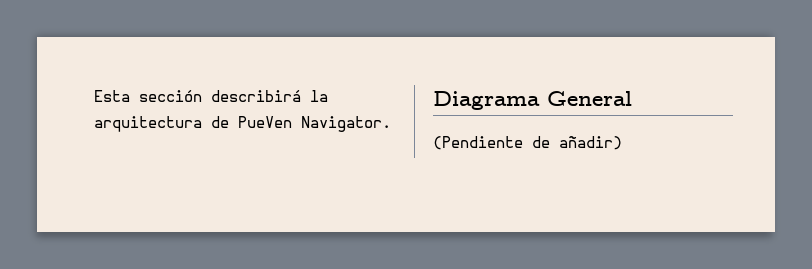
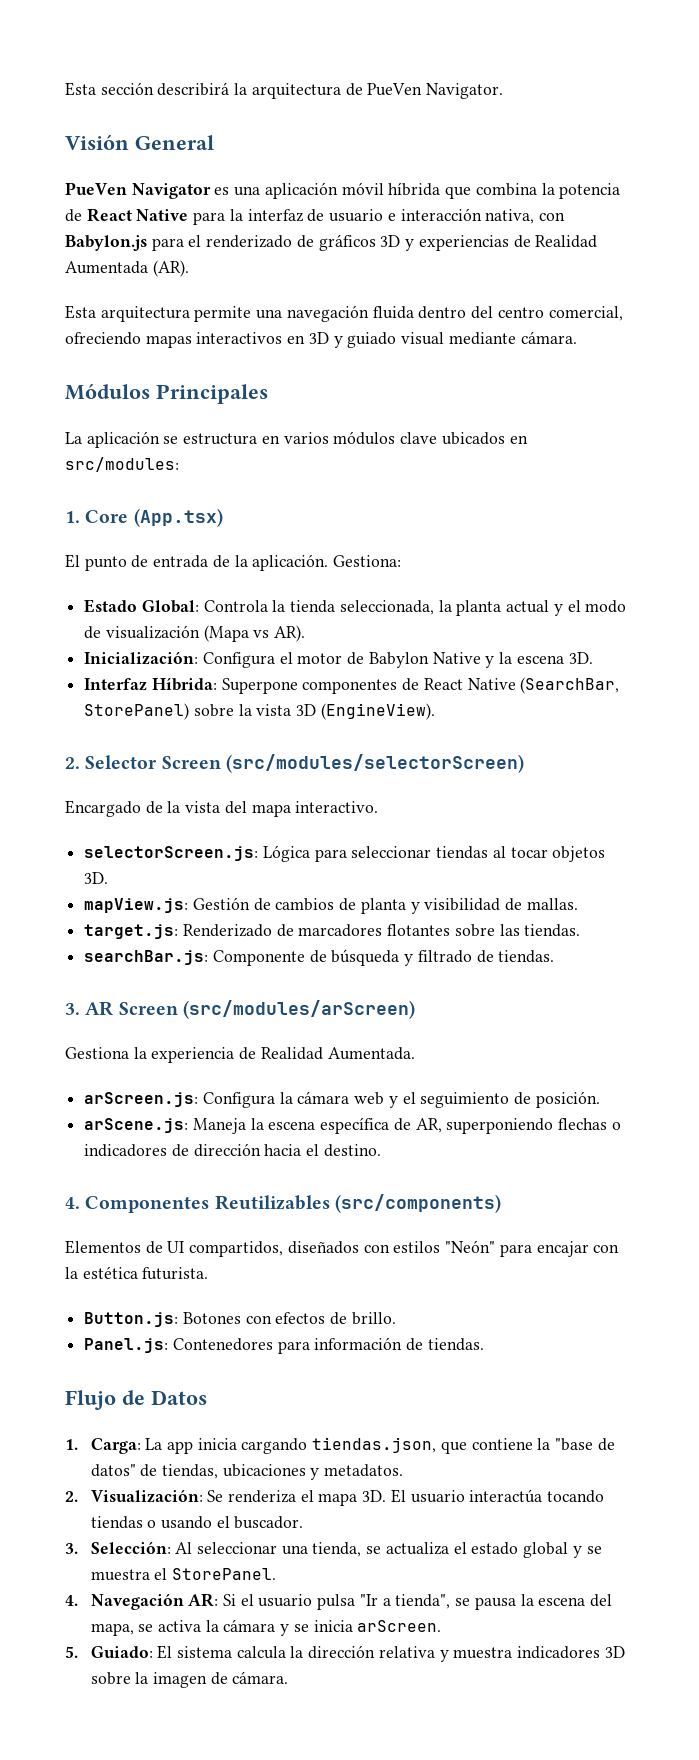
[433,91,540,110] Diagrama -> [65,134,129,150] Visión
[433,136,622,150] (Pendiente de añadir) -> [65,182,621,199] [65,208,565,225] [65,234,598,251] [65,260,189,277] [65,305,623,322] [65,331,577,348] [65,383,268,404] [65,431,528,448] [65,457,179,472] [65,508,223,527] [65,554,402,571] [84,599,627,616] [84,625,306,642] [84,651,593,668] [84,677,620,694] [84,703,435,720] [65,754,524,773] [65,800,379,817] [84,845,606,862] [84,872,109,884] [84,897,578,914] [84,924,581,939] [84,949,555,966] [65,1000,415,1019] [65,1047,415,1063] [84,1091,600,1108] [84,1117,621,1134] [84,1143,381,1157] [65,1194,501,1213] [65,1240,620,1257] [65,1266,209,1280] [84,1312,396,1327] [84,1337,484,1354] [65,1390,207,1410] [65,1437,615,1454] [90,1464,404,1480] [65,1489,605,1506] [90,1516,304,1529] [65,1541,602,1558] [90,1568,277,1581] [65,1593,613,1610] [90,1619,442,1636] [65,1645,625,1662] [90,1671,289,1688] PueVen Navigator es una aplicación móvil híbrida que combina la potencia de React Native para la interfaz de usuario e interacción nativa, con Babylon.js para el renderizado de gráficos 3D y experiencias de Realidad Aumentada (AR). // Esta arquitectura permite una navegación fluida dentro del centro comercial, ofreciendo mapas interactivos en 3D y guiado visual mediante cámara. // Módulos Principales // La aplicación se estructura en varios módulos clave ubicados en src/modules: // 1. Core (App.tsx) // El punto de entrada de la aplicación. Gestiona: // Estado Global: Controla la tienda seleccionada, la planta actual y el modo de visualización (Mapa vs AR). // Inicialización: Configura el motor de Babylon Native y la escena 3D. // Interfaz Híbrida: Superpone componentes de React Native (SearchBar, StorePanel) sobre la vista 3D (EngineView). // 2. Selector Screen (src/modules/selectorScreen) // Encargado de la vista del mapa interactivo. // selectorScreen.js: Lógica para seleccionar tiendas al tocar objetos 3D. // mapView.js: Gestión de cambios de planta y visibilidad de mallas. // target.js: Renderizado de marcadores flotantes sobre las tiendas. // searchBar.js: Componente de búsqueda y filtrado de tiendas. // 3. AR Screen (src/modules/arScreen) // Gestiona la experiencia de Realidad Aumentada. // arScreen.js: Configura la cámara web y el seguimiento de posición. // arScene.js: Maneja la escena específica de AR, superponiendo flechas o indicadores de dirección hacia el destino. // 4. Componentes Reutilizables (src/components) // Elementos de UI compartidos, diseñados con estilos "Neón" para encajar con la estética futurista. // Button.js: Botones con efectos de brillo. // Panel.js: Contenedores para información de tiendas. // Flujo de Datos // 1. Carga: La app inicia cargando tiendas.json, que contiene la "base de datos" de tiendas, ubicaciones y metadatos. // 2. Visualización: Se renderiza el mapa 3D. El usuario interactúa tocando tiendas o usando el buscador. // 3. Selección: Al seleccionar una tienda, se actualiza el estado global y se muestra el StorePanel. // 4. Navegación AR: Si el usuario pulsa "Ir a tienda", se pausa la escena del mapa, se activa la cámara y se inicia arScreen. // 5. Guiado: El sistema calcula la dirección relativa y muestra indicadores 3D sobre la imagen de cámara.

